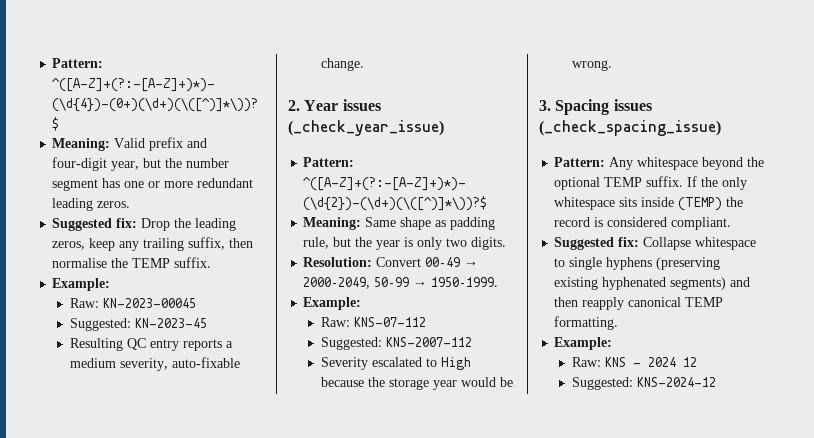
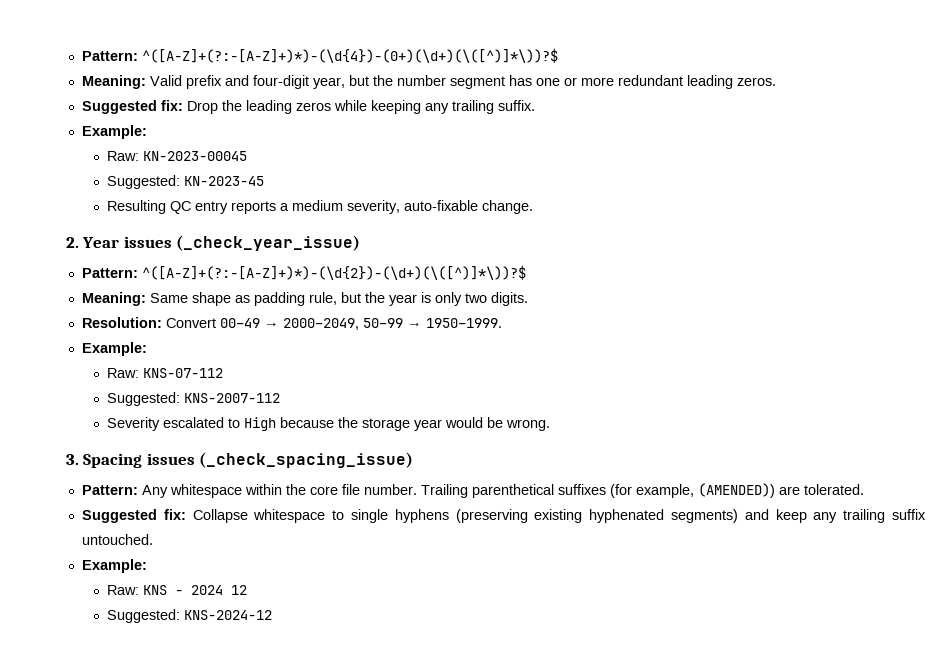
[52,237,254,251] [52,258,171,268] zeros, keep any trailing suffix, then normalise the TEMP -> [295,100,494,114] zeros while keeping any trailing
[702,157,765,170] [554,176,748,190] [554,197,744,211] [554,217,732,230] beyond the optional TEMP suffix. If the only whitespace sits inside (TEMP) the record is considered compliant. -> [244,483,864,498] within the core file number. Trailing parenthetical suffixes (for example, (AMENDED)) are tolerated.
[554,297,724,310] [554,316,619,330] then reapply canonical TEMP formatting. -> [775,509,926,523] [81,534,153,545] keep any trailing suffix untouched.

